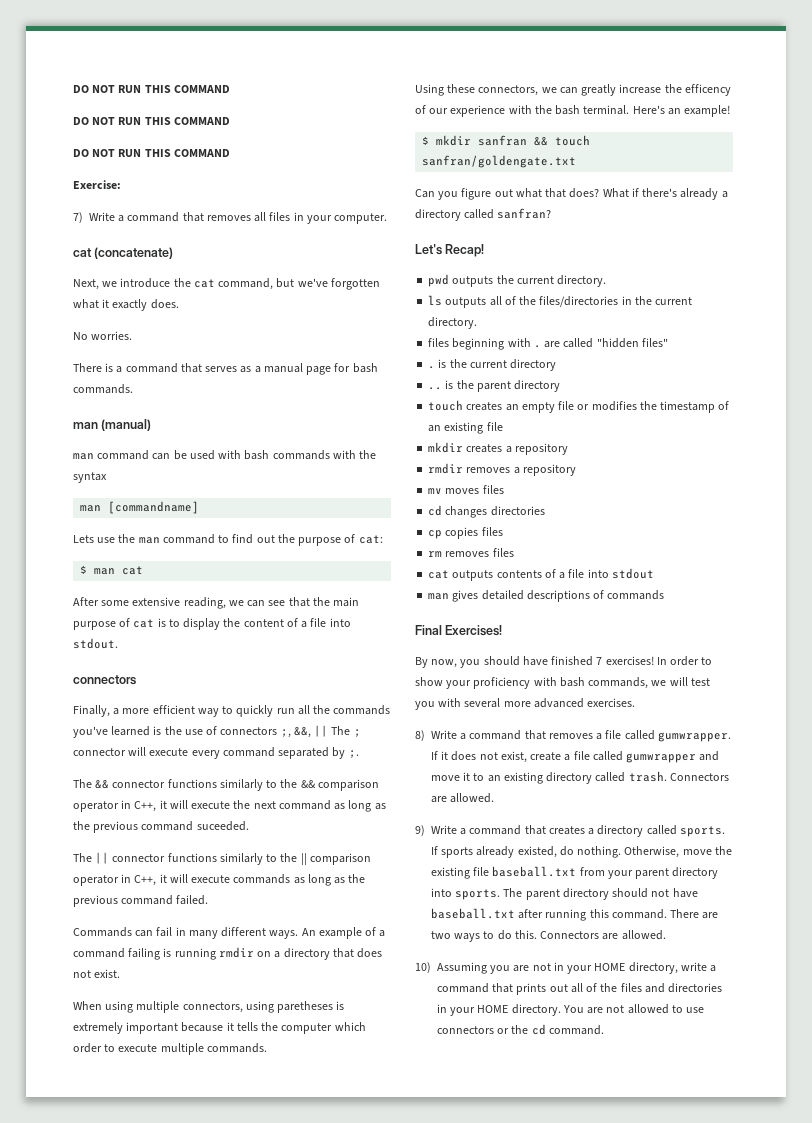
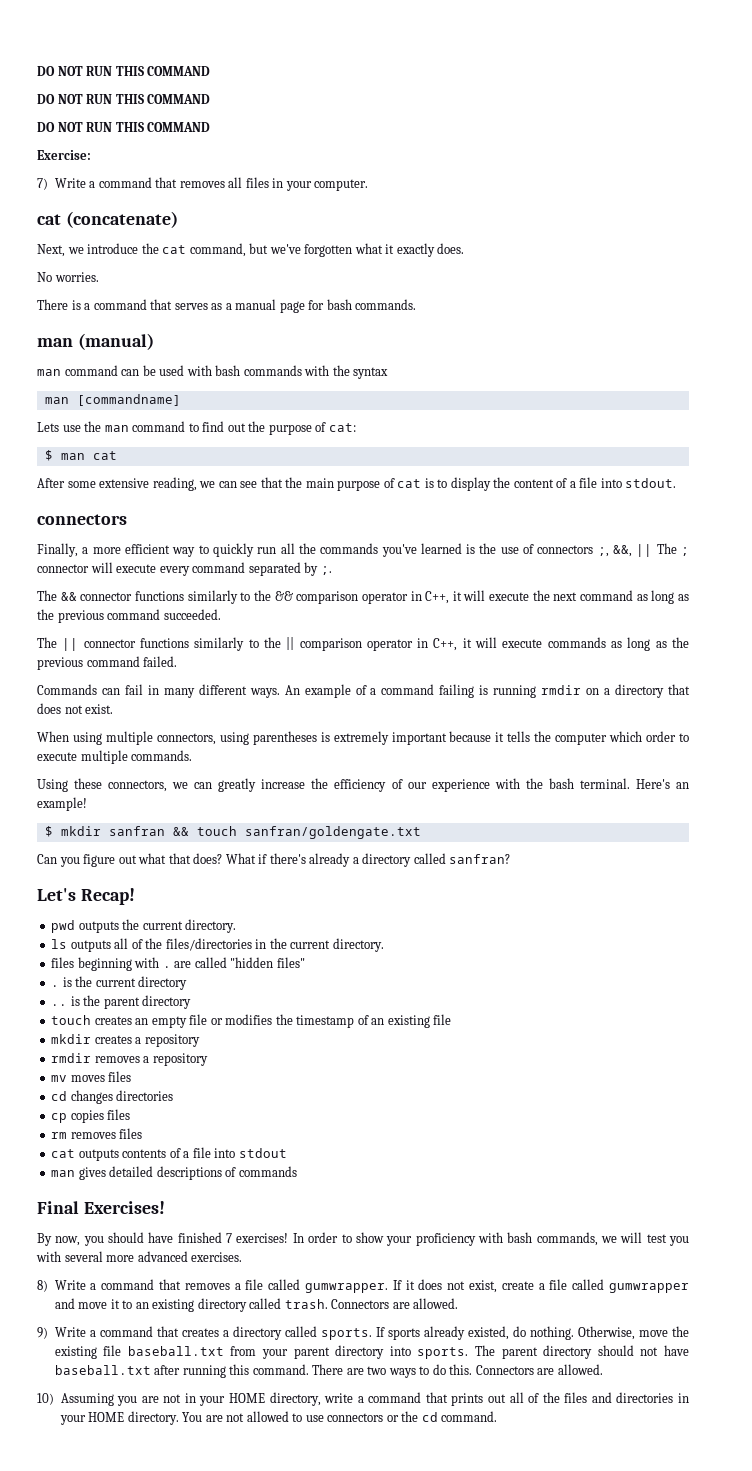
[196,821,249,831] suceeded. -> [163,609,221,620] succeeded.
[277,1001,334,1013] paretheses -> [252,731,317,745] parentheses
[684,84,731,96] efficency -> [334,779,387,792] efficiency

